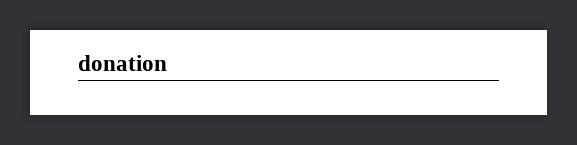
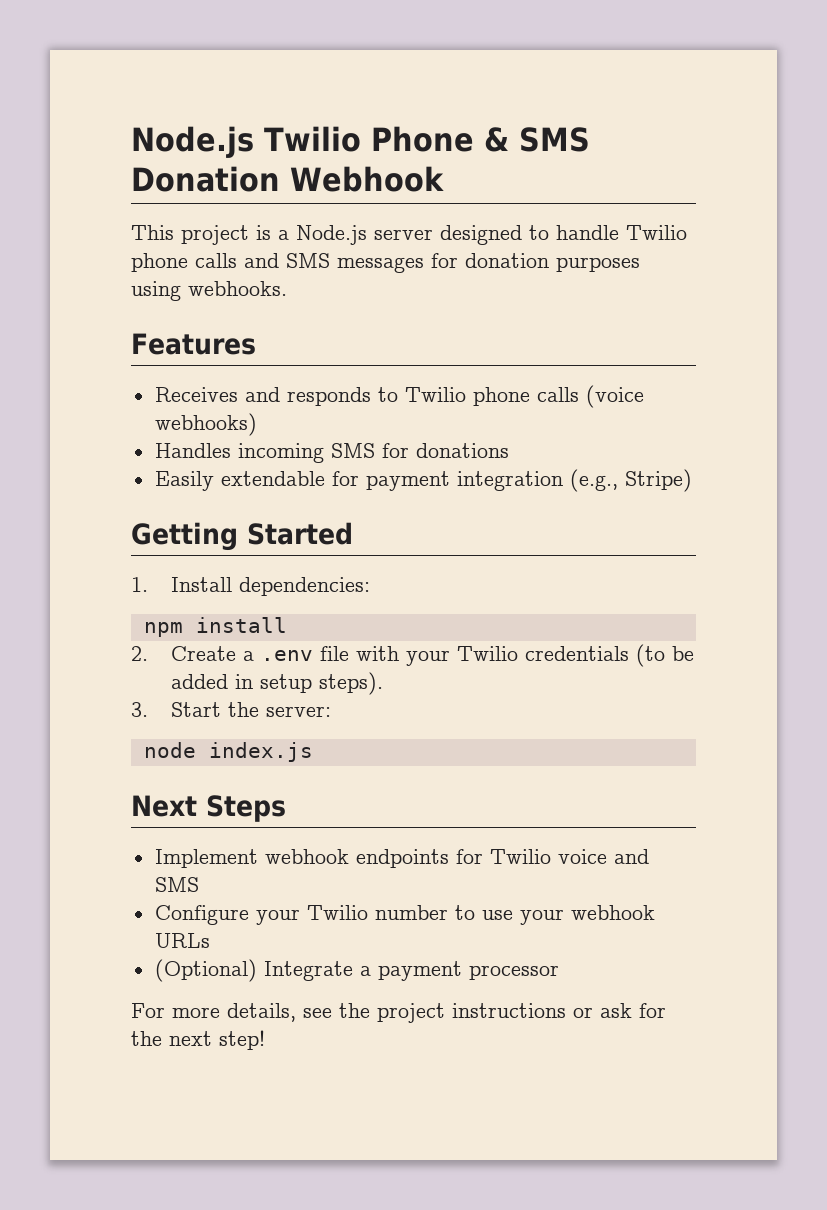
[78,55,167,71] donation -> [131,126,590,158] [131,166,444,192] [131,225,687,245] [131,253,640,273] [131,281,287,301] [131,333,256,355] [154,385,644,408] [154,413,257,436] [154,443,509,463] [154,469,692,492] [131,522,353,551] [131,577,371,596] [143,617,287,637] [131,644,695,667] [171,672,384,695] [131,702,332,717] [143,742,313,762] [131,795,286,822] [154,849,649,868] [154,877,199,892] [154,905,655,925] [154,933,210,948] [154,959,559,982] [131,1003,666,1023] [131,1030,265,1050] Node.js Twilio Phone & SMS Donation Webhook // This project is a Node.js server designed to handle Twilio phone calls and SMS messages for donation purposes using webhooks. // Features // Receives and responds to Twilio phone calls (voice webhooks) // Handles incoming SMS for donations // Easily extendable for payment integration (e.g., Stripe) // Getting Started // 1. Install dependencies: // npm install // 2. Create a .env file with your Twilio credentials (to be added in setup steps). // 3. Start the server: // node index.js // Next Steps // Implement webhook endpoints for Twilio voice and SMS // Configure your Twilio number to use your webhook URLs // (Optional) Integrate a payment processor // For more details, see the project instructions or ask for the next step!

